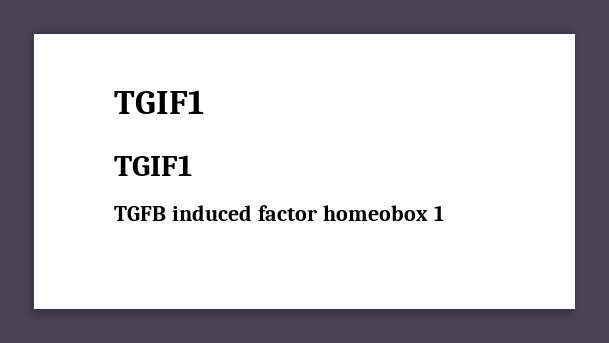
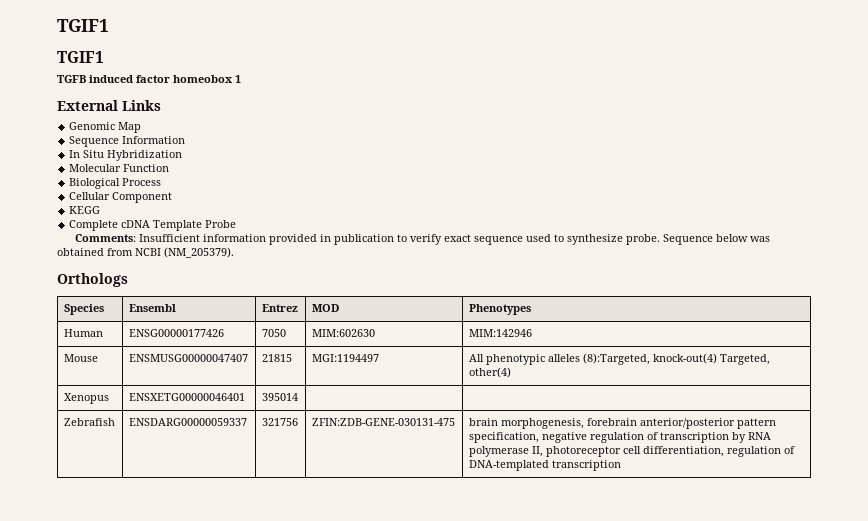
(444, 213) none -> [57,100,161,111] [69,122,142,133] [69,136,186,147] [69,150,183,161] [69,164,170,172] [69,178,162,189] [69,192,173,203] [69,206,101,214] [69,220,237,231] [74,234,770,245] [57,247,234,258] [57,273,128,287] [63,304,104,315] [128,304,176,312] [261,304,298,312] [311,304,339,312] [468,304,531,315] [63,329,103,337] [128,329,224,337] [261,329,286,337] [311,329,375,337] [468,329,532,337] [63,354,98,362] [128,354,248,362] [261,354,292,362] [311,354,379,362] [468,353,770,365] [468,367,511,378] [63,393,109,404] [128,393,245,401] [261,393,298,401] [63,418,115,426] [128,418,247,426] [261,418,298,426] [311,418,455,426] [468,418,776,429] [468,432,771,443] [468,446,795,457] [468,460,621,471] // External Links // Genomic Map // Sequence Information // In Situ Hybridization // Molecular Function // Biological Process // Cellular Component // KEGG // Complete cDNA Template Probe // Comments: Insufficient information provided in publication to verify exact sequence used to synthesize probe. Sequence below was obtained from NCBI (NM_205379). // Orthologs // Species | Ensembl | Entrez | MOD | Phenotypes // Human | ENSG00000177426 | 7050 | MIM:602630 | MIM:142946 // Mouse | ENSMUSG00000047407 | 21815 | MGI:1194497 | All phenotypic alleles (8):Targeted, knock-out(4) Targeted, other(4) // Xenopus | ENSXETG00000046401 | 395014 | | // Zebrafish | ENSDARG00000059337 | 321756 | ZFIN:ZDB-GENE-030131-475 | brain morphogenesis, forebrain anterior/posterior pattern specification, negative regulation of transcription by RNA polymerase II, photoreceptor cell differentiation, regulation of DNA-templated transcription

